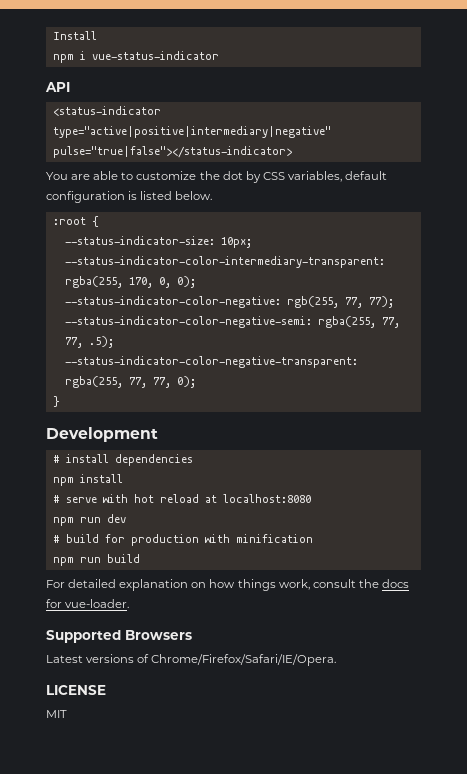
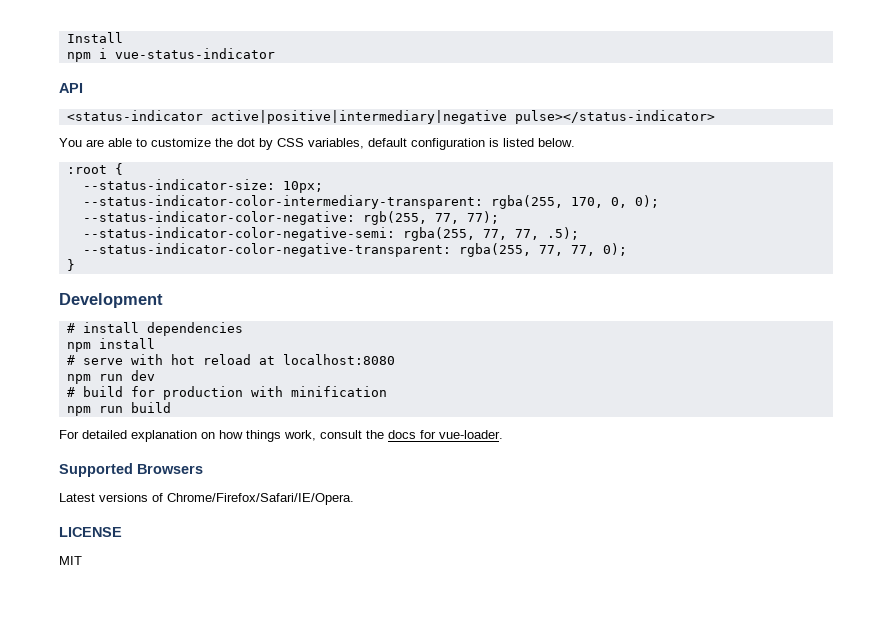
[52,126,331,138] [52,146,292,158] type="active|positive|intermediary|negative" pulse="true|false"></status-indicator> -> [210,110,715,124] active|positive|intermediary|negative pulse></status-indicator>

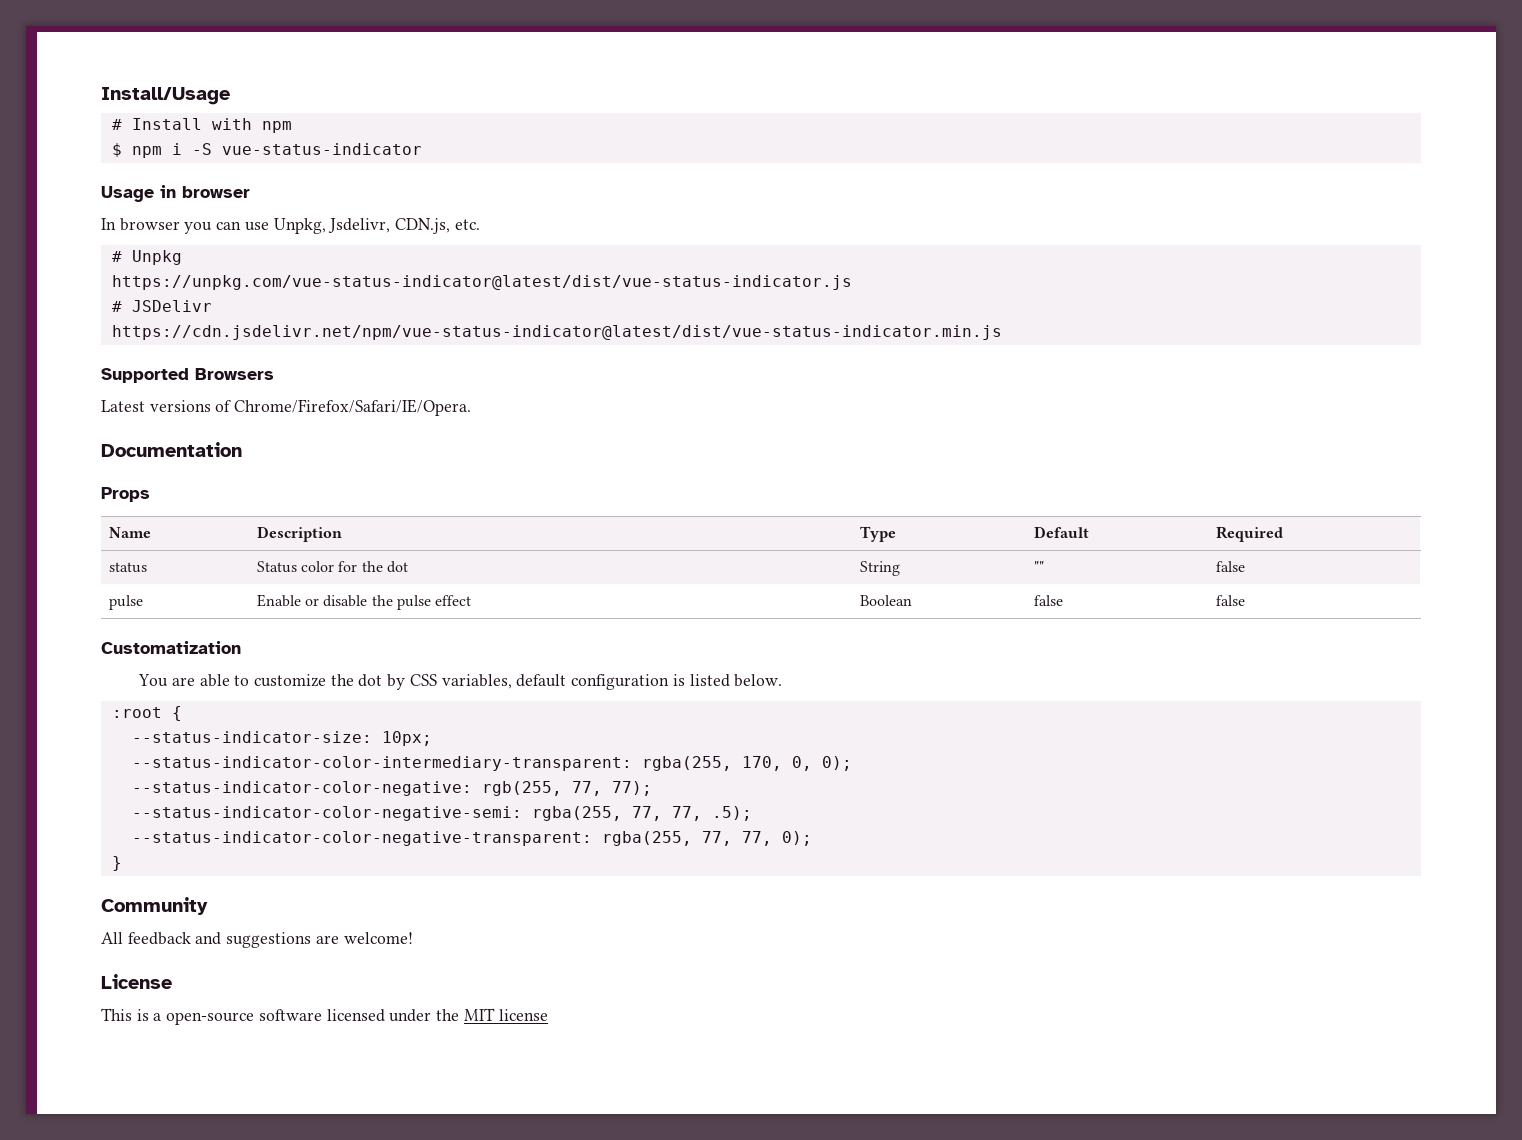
(66, 37) none -> [101,87,230,105] [111,119,122,130] Install/Usage // #
(123, 37) // -> [211,118,292,133] [111,143,122,157] with npm // $
(107, 53) none -> [191,143,212,155] -S
[59,83,83,93] [66,110,715,124] API // <status-indicator active|positive|intermediary|negative pulse></status-indicator> -> [101,185,250,202] [101,218,480,234] [111,250,182,265] [111,275,852,290] [111,300,212,312] [111,325,1002,340] [101,368,274,383] [101,399,472,416] [101,442,242,457] [101,487,150,502] [108,527,151,538] [256,526,342,542] [859,526,896,542] [1033,526,1089,538] [1215,526,1283,542] [108,562,147,573] [256,561,408,573] [859,561,900,576] [1033,561,1044,572] [1215,561,1245,572] [108,595,143,610] [256,594,472,610] [859,595,912,606] [1033,595,1063,606] [1215,595,1245,606] [101,641,241,654] Usage in browser // In browser you can use Unpkg, Jsdelivr, CDN.js, etc. // # Unpkg // https://unpkg.com/vue-status-indicator@latest/dist/vue-status-indicator.js // # JSDelivr // https://cdn.jsdelivr.net/npm/vue-status-indicator@latest/dist/vue-status-indicator.min.js // Supported Browsers // Latest versions of Chrome/Firefox/Safari/IE/Opera. // Documentation // Props // Name | Description | Type | Default | Required // status | Status color for the dot | String | "" | false // pulse | Enable or disable the pulse effect | Boolean | false | false // Customatization
[59,293,163,308] [66,322,243,336] [66,338,155,352] [66,354,395,365] [66,370,155,384] [66,386,387,400] [66,402,171,416] [59,430,503,442] [59,463,203,477] [59,493,354,505] [59,527,122,537] [59,556,82,565] Development // # install dependencies // npm install // # serve with hot reload at localhost:8080 // npm run dev // # build for production with minification // npm run build // For detailed explanation on how things work, consult the docs for vue-loader. // Supported Browsers // Latest versions of Chrome/Firefox/Safari/IE/Opera. // LICENSE // MIT -> [101,897,208,915] [101,932,413,948] [101,974,172,989] [101,1008,548,1025] Community // All feedback and suggestions are welcome! // License // This is a open-source software licensed under the MIT license

